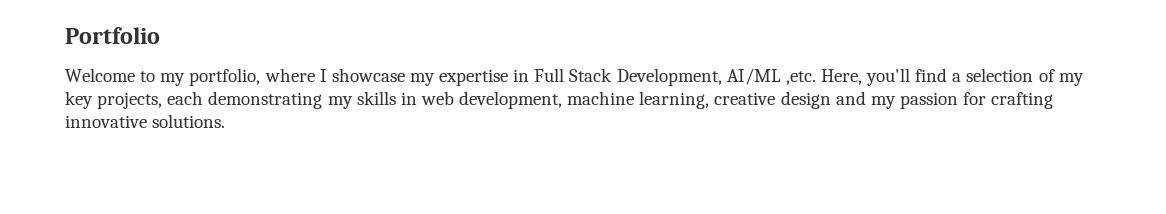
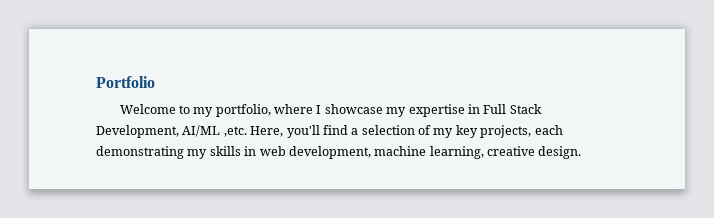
[780,91,1054,109] [65,114,226,128] design and my passion for crafting innovative solutions. -> [538,146,582,159] design.

